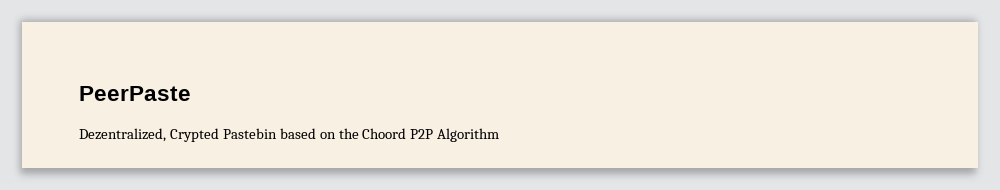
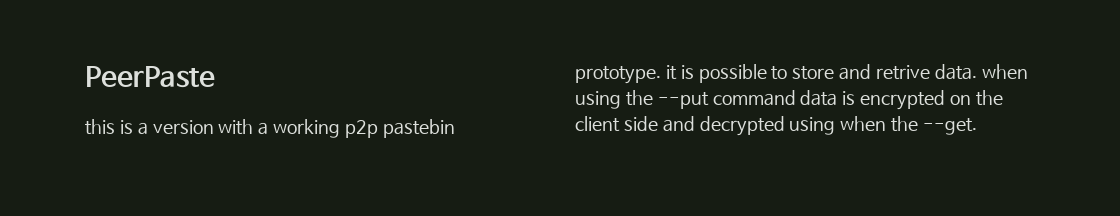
[79,128,500,142] Dezentralized, Crypted Pastebin based on the Choord P2P Algorithm -> [85,119,455,138] [575,64,1028,84] [575,90,1003,110] [575,116,978,136] this is a version with a working p2p pastebin prototype. it is possible to store and retrive data. when using the --put command data is encrypted on the client side and decrypted using when the --get.

